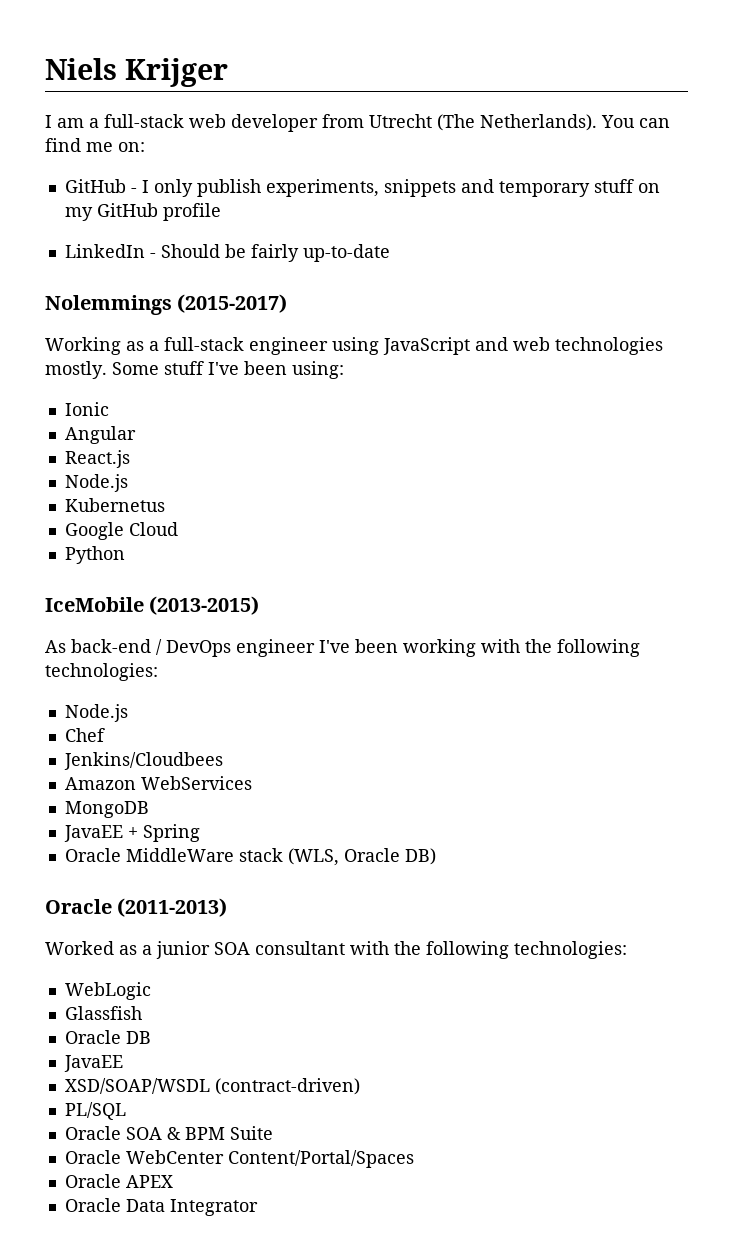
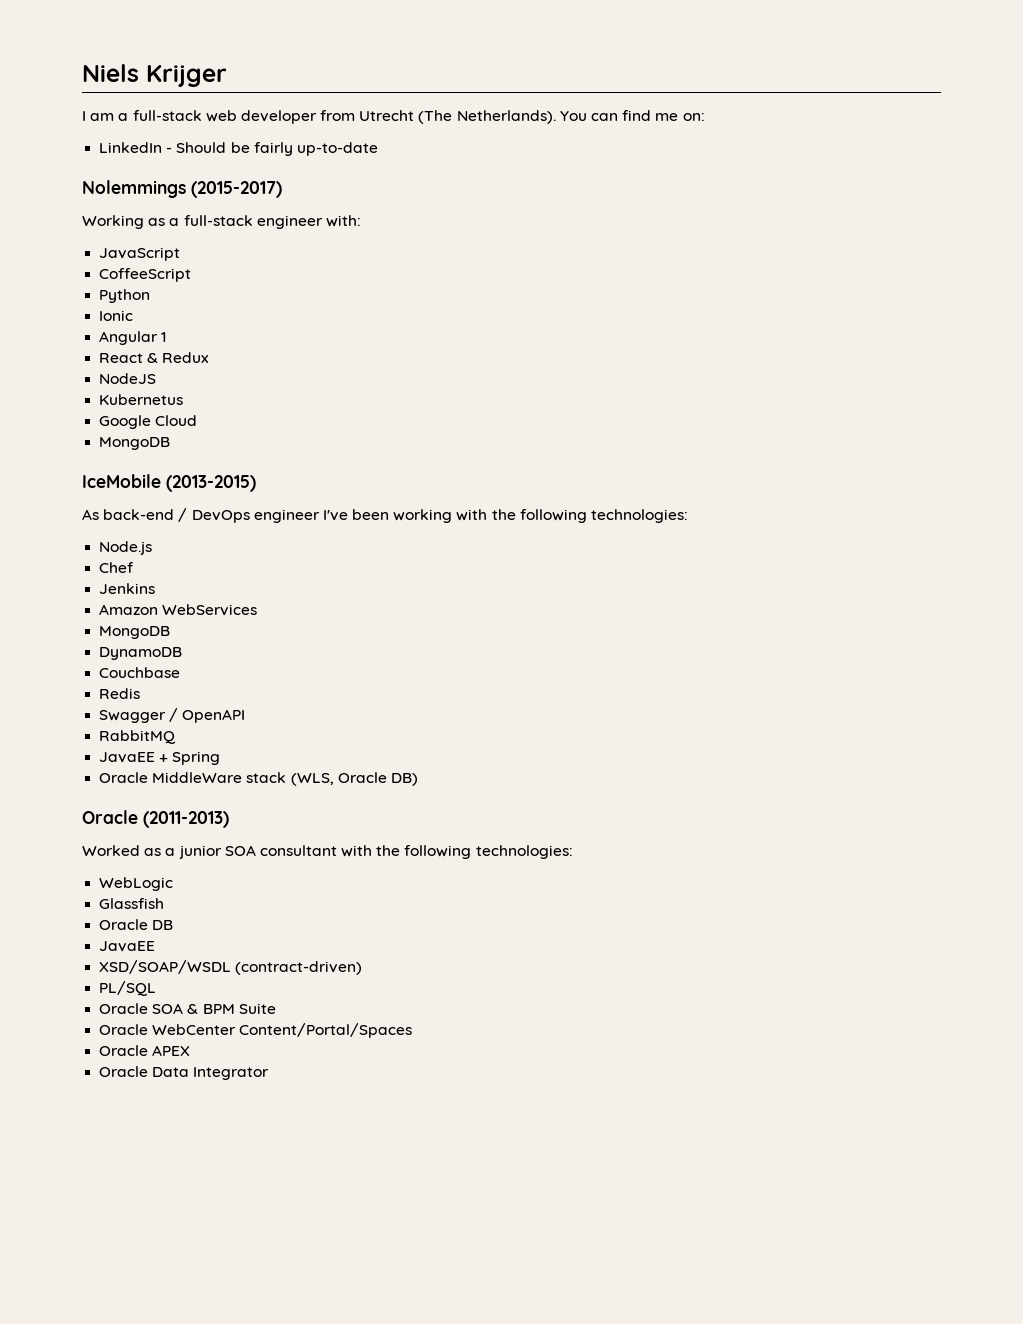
[64,179,660,197] [64,203,221,221] // GitHub - I only publish experiments, snippets and temporary stuff on my GitHub profile -> (705, 117) none
[332,337,379,355] using -> [325,215,361,227] with: //
[475,337,663,355] [45,361,344,379] [64,402,109,416] [64,426,136,444] [64,450,130,468] [64,474,128,492] and web technologies mostly. Some stuff I've been using: // Ionic // Angular // React.js // Node.js -> [99,268,192,282] [99,289,151,303] [99,310,134,321] [99,331,167,345] [99,352,210,363] [99,373,157,384] // CoffeeScript // Python // Ionic // Angular 1 // React & Redux // NodeJS
[64,546,125,564] Python -> [99,437,171,450] MongoDB
[63,752,223,770] Jenkins/Cloudbees -> [99,583,156,594] Jenkins
(149, 809) none -> [99,647,183,660] [99,667,181,678] [99,688,141,699] [99,708,246,723] [99,730,177,744] // DynamoDB // Couchbase // Redis // Swagger / OpenAPI // RabbitMQ

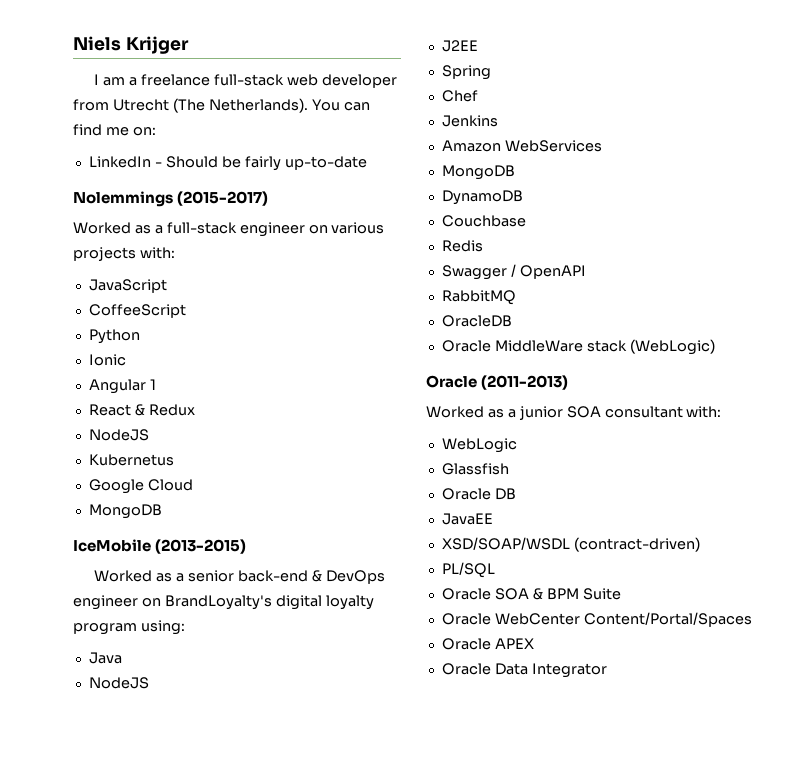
(129, 117) none -> [141,74,211,86] freelance
[82,215,144,229] Working -> [73,222,131,234] Worked
(323, 222) none -> [308,222,385,234] [73,247,136,261] on various projects
[82,508,689,523] [99,541,153,555] As back-end / DevOps engineer I've been working with the following technologies: // Node.js -> [94,570,385,584] [73,595,374,610] [73,620,185,635] [88,652,122,664] [88,677,149,689] [441,40,478,52] [441,65,491,80] Worked as a senior back-end & DevOps engineer on BrandLoyalty's digital loyalty program using: // Java // NodeJS // J2EE // Spring
[99,751,221,765] JavaEE + Spring -> [441,315,512,327] OracleDB
[290,772,418,786] (WLS, Oracle DB) -> [629,339,715,355] (WebLogic)
[341,845,573,859] with the following technologies: -> [686,406,722,418] with:

